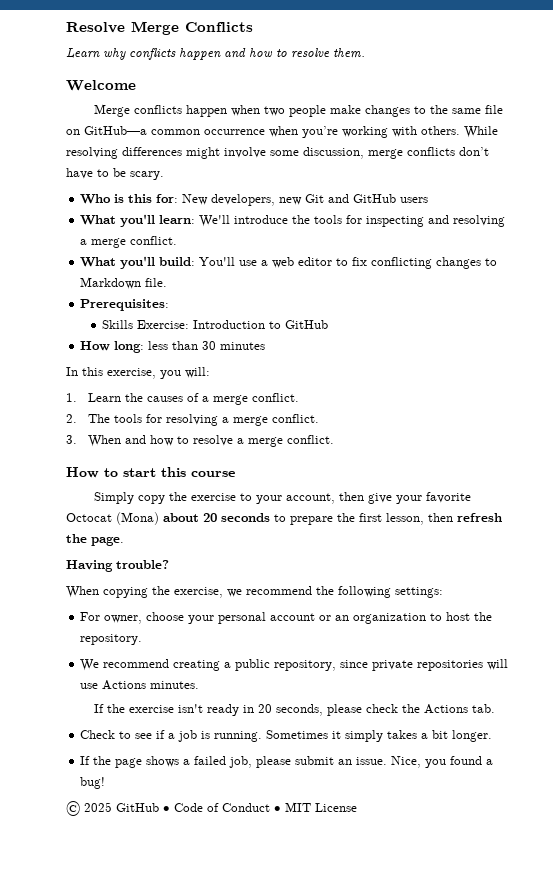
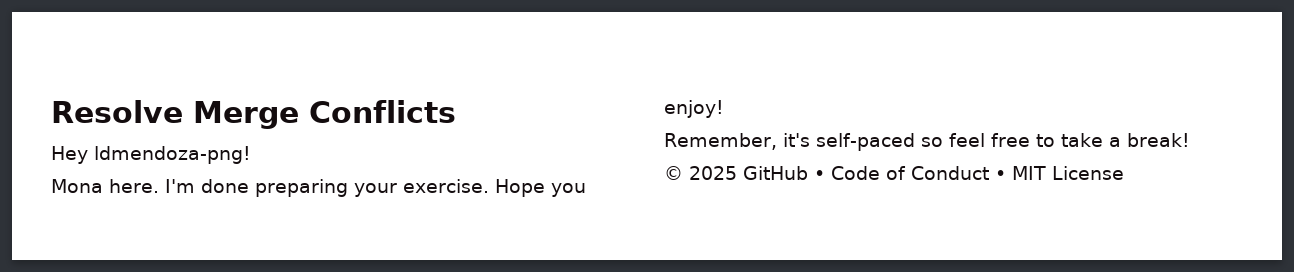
[66,48,365,60] [66,80,136,91] [94,104,504,117] [66,126,498,138] [66,147,489,159] [66,168,164,180] [80,194,429,206] [80,214,506,227] [80,236,178,248] [80,256,498,269] [80,277,168,289] [80,299,170,311] [102,320,329,329] [80,341,266,353] [66,367,210,379] [66,393,299,405] [66,414,319,426] [66,435,334,447] [66,467,235,478] [94,492,472,504] [66,512,502,525] [66,534,124,546] [66,560,169,572] [66,586,443,598] [80,612,493,624] [80,634,143,645] [80,659,509,671] [80,680,200,690] [94,704,496,716] [80,730,493,742] [80,756,494,768] [80,777,106,789] Learn why conflicts happen and how to resolve them. // Welcome // Merge conflicts happen when two people make changes to the same file on GitHub—a common occurrence when you’re working with others. While resolving differences might involve some discussion, merge conflicts don’t have to be scary. // Who is this for: New developers, new Git and GitHub users // What you'll learn: We'll introduce the tools for inspecting and resolving a merge conflict. // What you'll build: You'll use a web editor to fix conflicting changes to Markdown file. // Prerequisites: // Skills Exercise: Introduction to GitHub // How long: less than 30 minutes // In this exercise, you will: // 1. Learn the causes of a merge conflict. // 2. The tools for resolving a merge conflict. // 3. When and how to resolve a merge conflict. // How to start this course // Simply copy the exercise to your account, then give your favorite Octocat (Mona) about 20 seconds to prepare the first lesson, then refresh the page. // Having trouble? // When copying the exercise, we recommend the following settings: // For owner, choose your personal account or an organization to host the repository. // We recommend creating a public repository, since private repositories will use Actions minutes. // If the exercise isn't ready in 20 seconds, please check the Actions tab. // Check to see if a job is running. Sometimes it simply takes a bit longer. // If the page shows a failed job, please submit an issue. Nice, you found a bug! -> [51,146,251,164] [51,179,586,197] [664,100,724,118] [664,133,1190,151] Hey ldmendoza-png! // Mona here. I'm done preparing your exercise. Hope you enjoy! // Remember, it's self-paced so feel free to take a break!

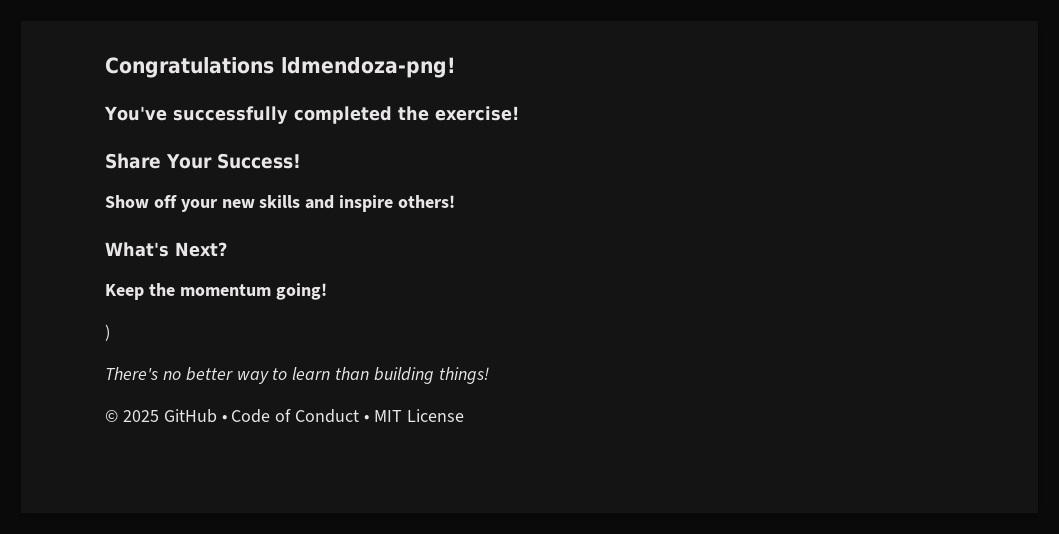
[51,100,456,129] [51,146,251,164] [51,179,586,197] [664,100,724,118] [664,133,1190,151] Resolve Merge Conflicts // Hey ldmendoza-png! // Mona here. I'm done preparing your exercise. Hope you enjoy! // Remember, it's self-paced so feel free to take a break! -> [105,57,456,78] [104,106,519,124] [105,153,301,169] [105,195,456,212] [105,242,227,257] [105,283,327,300] [105,324,110,341] [105,367,489,384] Congratulations ldmendoza-png! // You've successfully completed the exercise! // Share Your Success! // Show off your new skills and inspire others! // What's Next? // Keep the momentum going! // ) // There's no better way to learn than building things!

